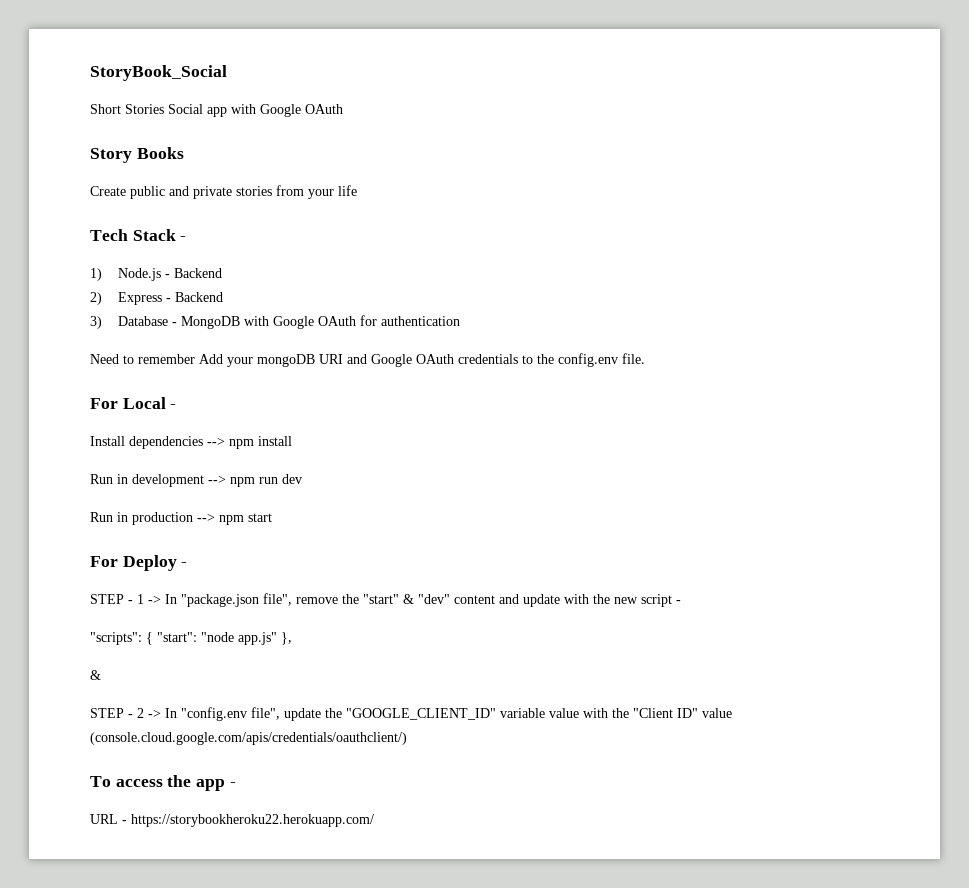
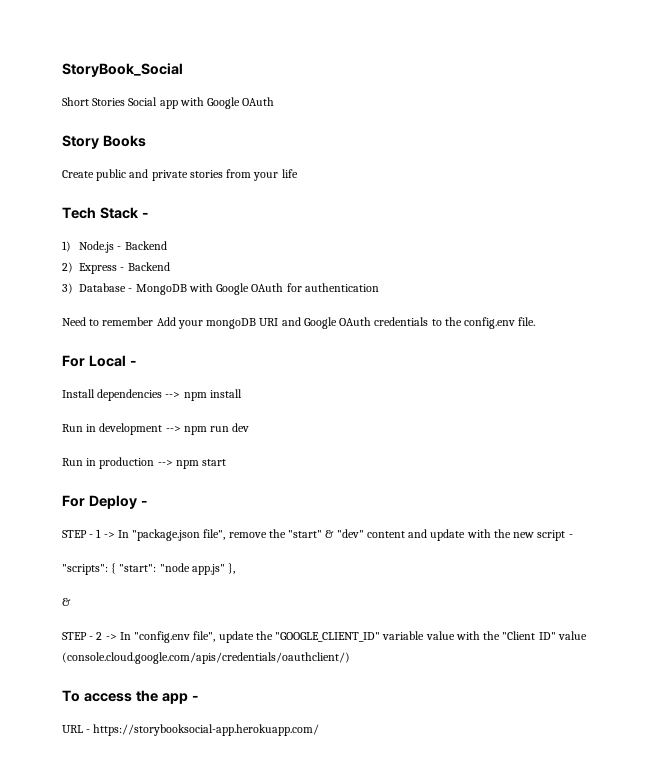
[131,814,374,827] https://storybookheroku22.herokuapp.com/ -> [93,724,320,736] https://storybooksocial-app.herokuapp.com/

